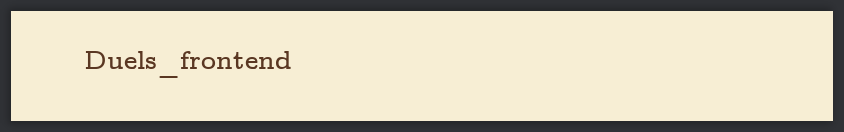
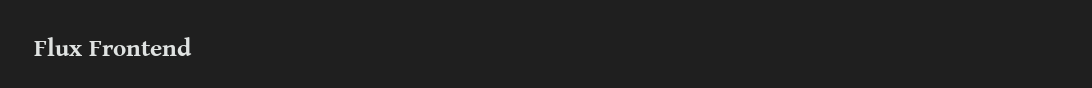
[84,51,292,78] Duels_frontend -> [34,37,192,56] Flux Frontend

